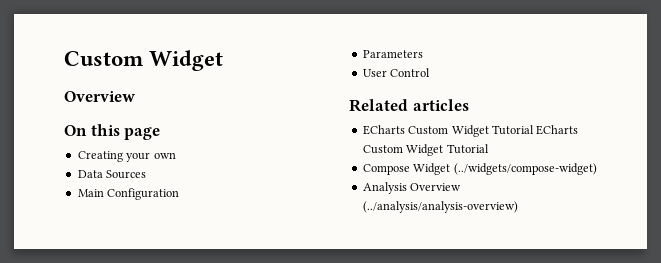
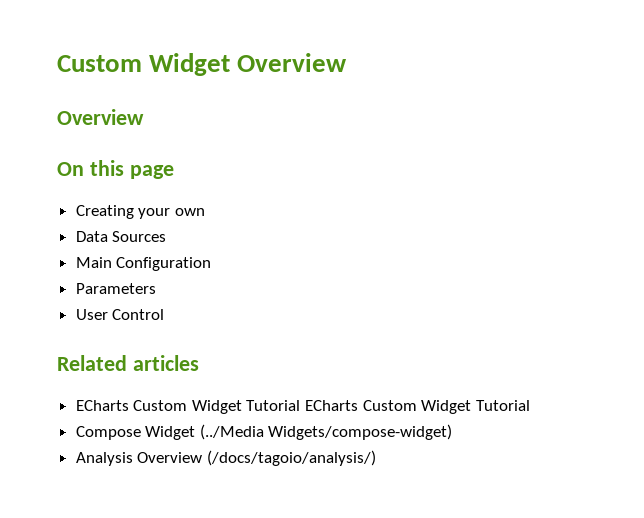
[64,50,224,71] Custom Widget -> [57,53,348,76] Custom Widget Overview
[453,163,597,175] (../widgets/compose-widget) -> [199,424,453,440] (../Media Widgets/compose-widget)
[362,201,518,213] (../analysis/analysis-overview) -> [206,450,376,466] (/docs/tagoio/analysis/)

